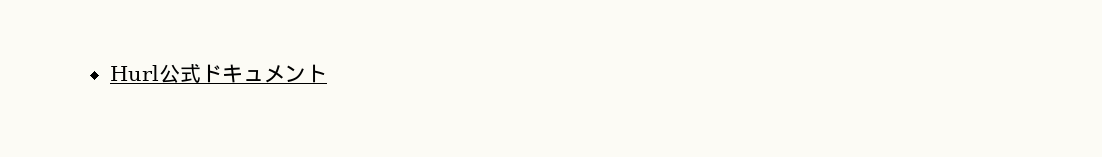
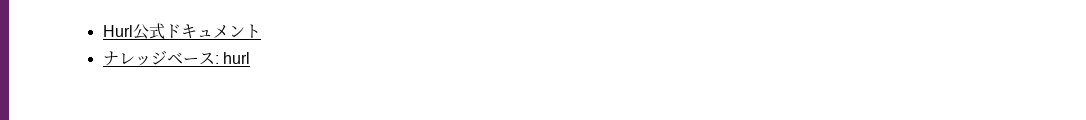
(327, 73) none -> [102,50,250,66] // ナレッジベース: hurl

